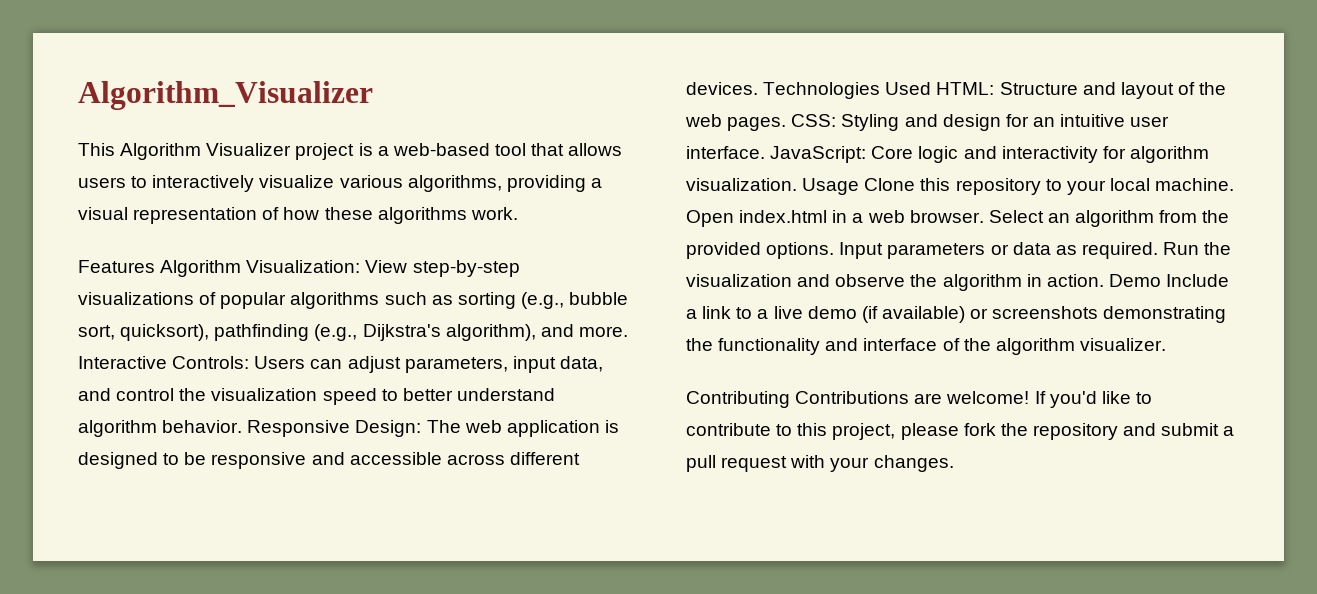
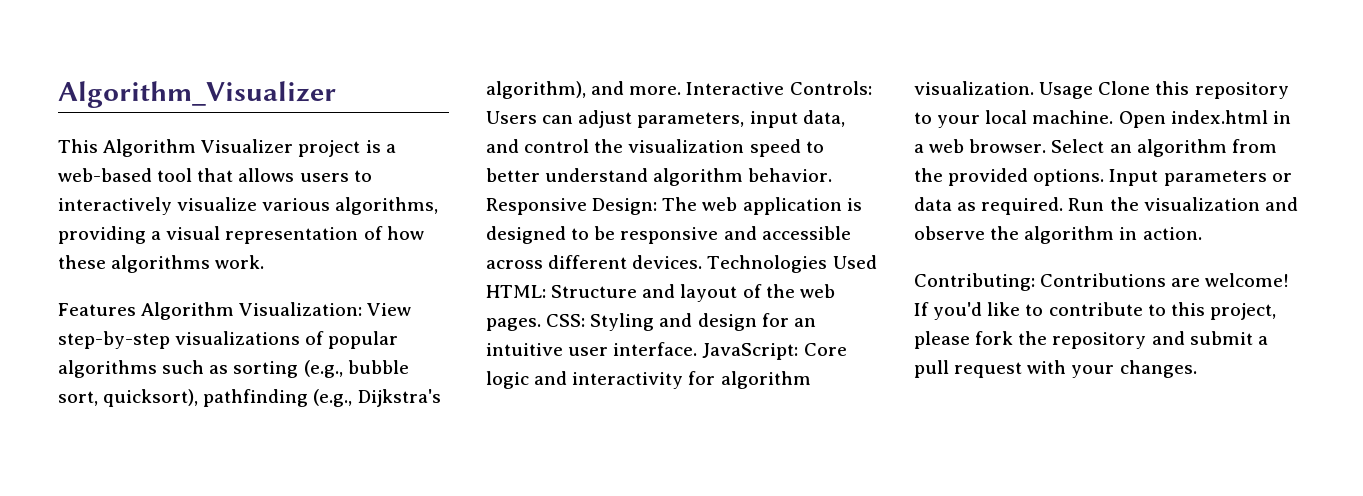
[1108,274,1230,287] [686,306,1227,323] [686,338,1166,355] [686,391,790,408] Demo Include a link to a live demo (if available) or screenshots demonstrating the functionality and interface of the algorithm visualizer. // Contributing -> [914,273,1035,291] // Contributing:

